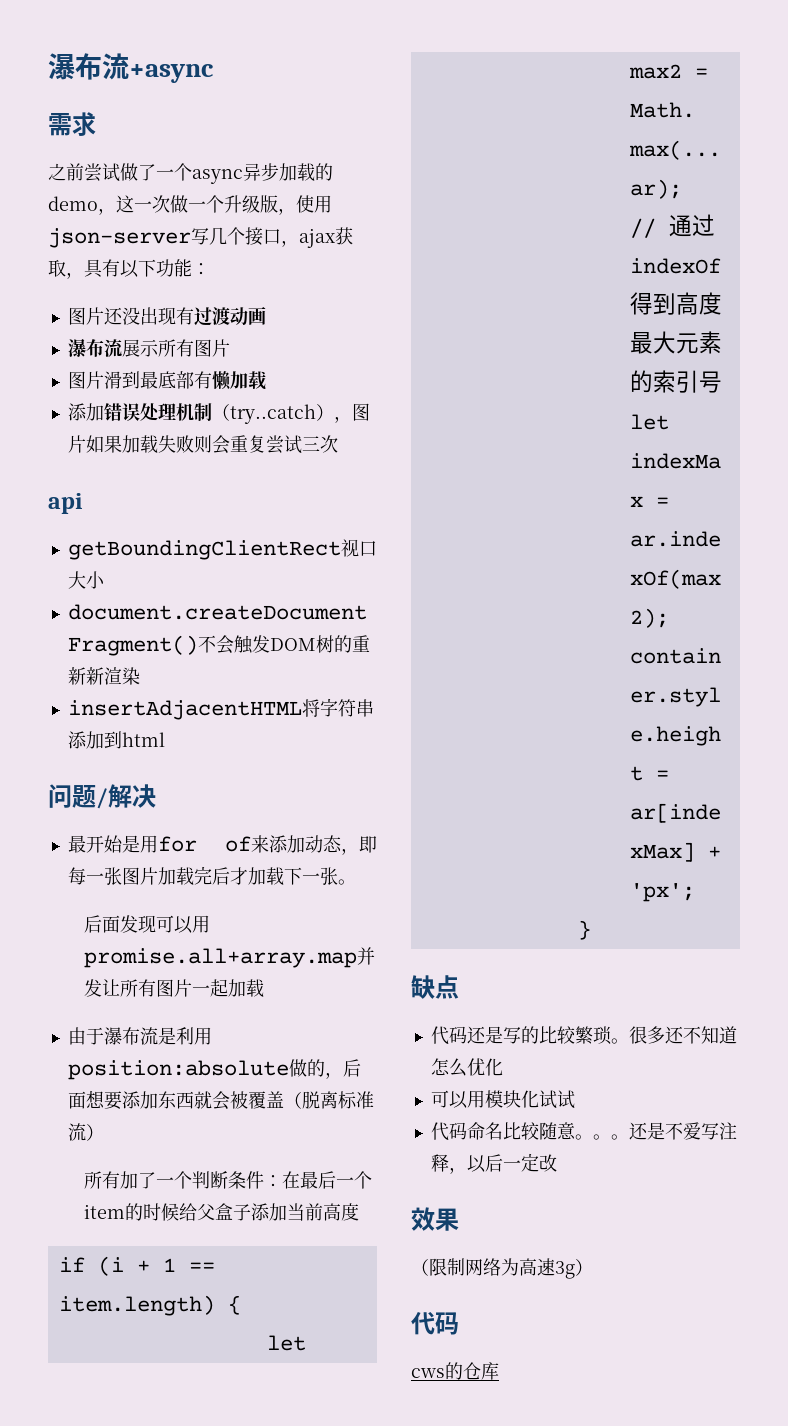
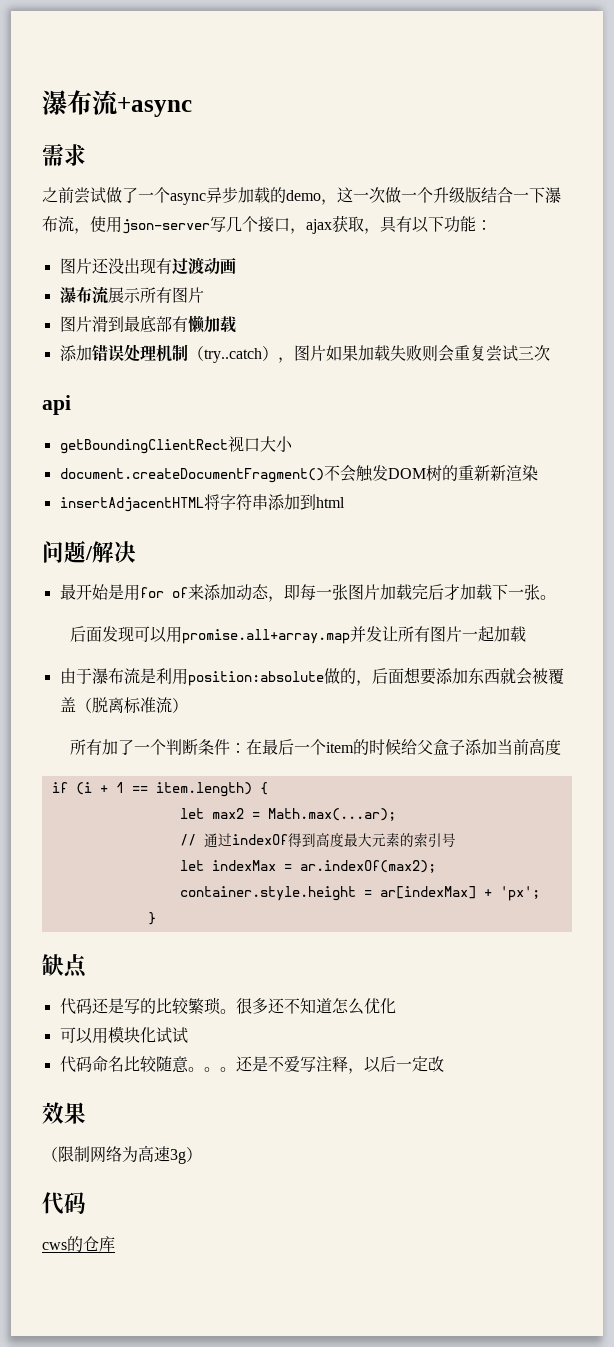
(278, 204) none -> [481,187,561,203] [42,216,74,232] 结合一下瀑布流

